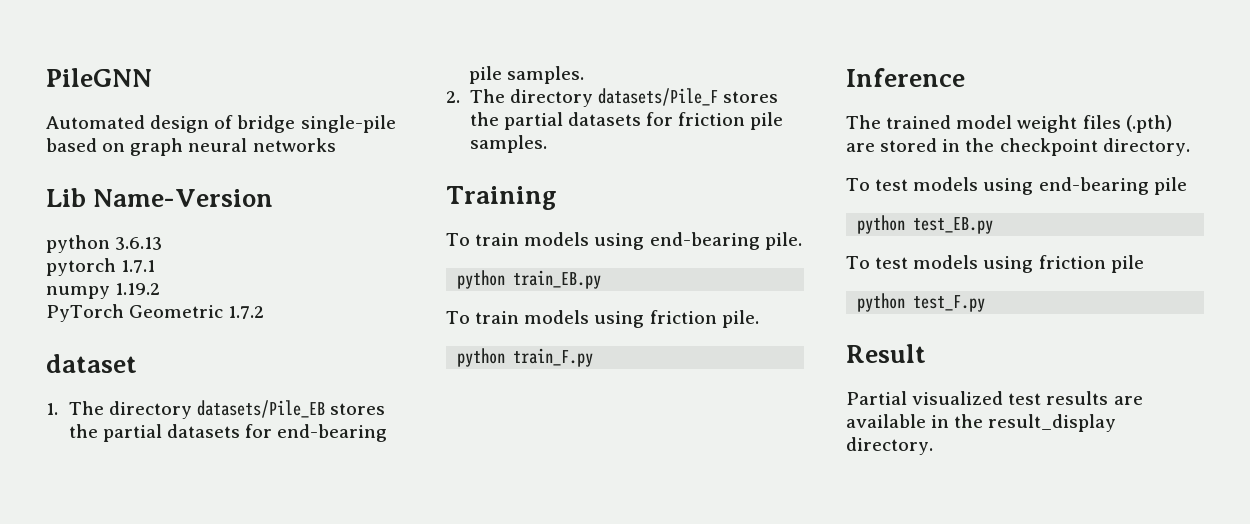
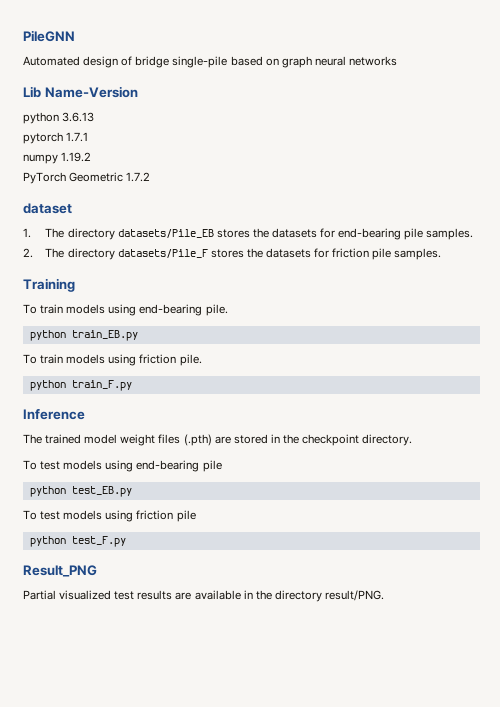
[102,424,162,442] partial -> (269, 233) none
[503,112,563,130] partial -> (263, 253) none
[846,344,926,363] Result -> [23,565,97,577] Result_PNG
[988,414,1117,432] [846,437,933,455] result_display directory. -> [274,590,384,602] directory result/PNG.

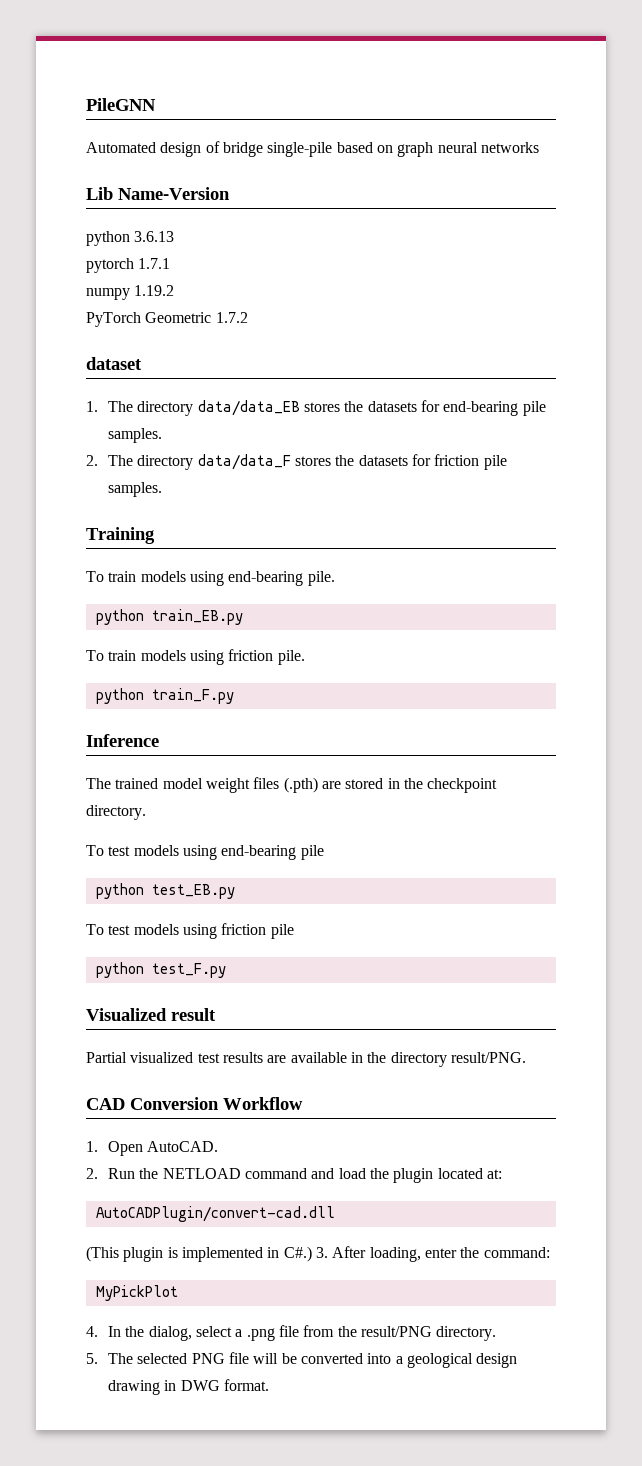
[117,229,214,238] datasets/Pile_EB -> [197,400,300,416] data/data_EB
[117,249,208,258] datasets/Pile_F -> [197,454,291,470] data/data_F
[23,565,97,577] Result_PNG -> [86,1008,216,1021] Visualized result
(384, 595) none -> [86,1097,303,1110] [86,1141,219,1156] [86,1168,503,1183] [95,1206,335,1222] [86,1246,550,1262] [95,1285,178,1301] [86,1325,497,1341] [86,1352,518,1368] [108,1379,270,1395] // CAD Conversion Workflow // 1. Open AutoCAD. // 2. Run the NETLOAD command and load the plugin located at: // AutoCADPlugin/convert-cad.dll // (This plugin is implemented in C#.) 3. After loading, enter the command: // MyPickPlot // 4. In the dialog, select a .png file from the result/PNG directory. // 5. The selected PNG file will be converted into a geological design drawing in DWG format.

